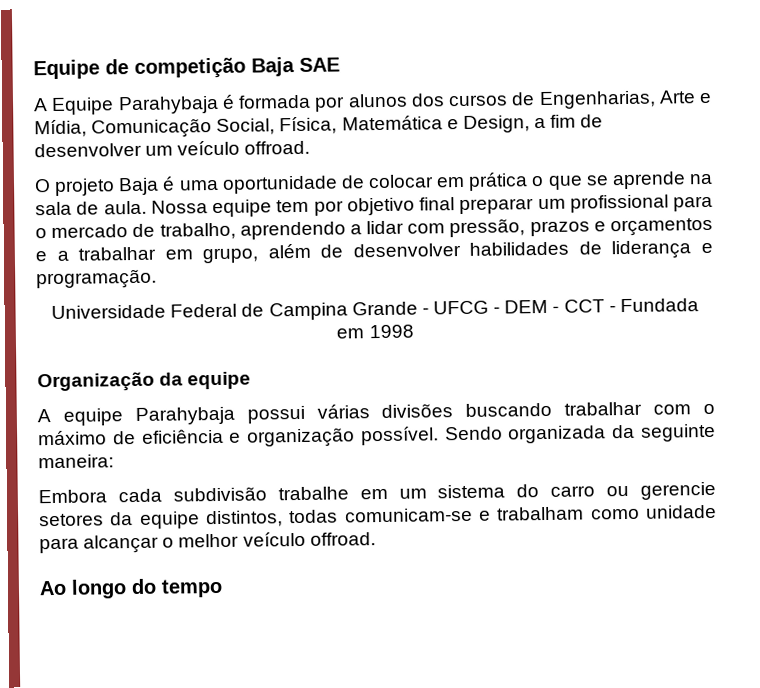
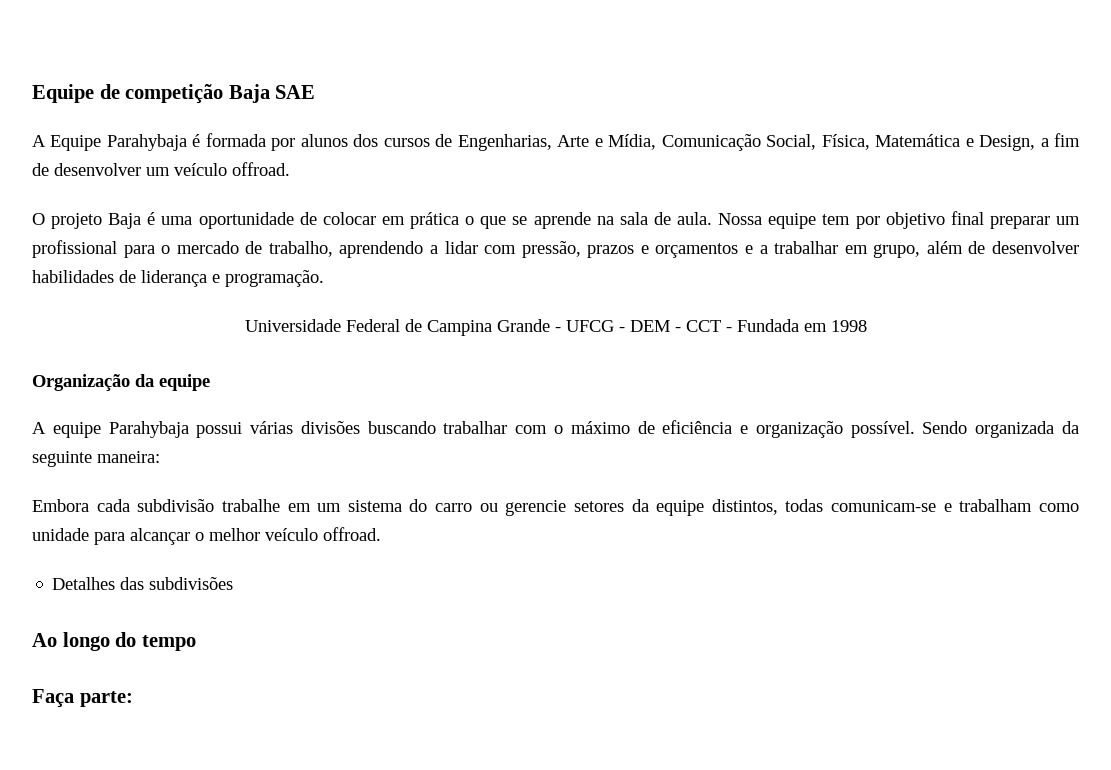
(376, 539) none -> [52,577,234,590] // Detalhes das subdivisões
(223, 588) none -> [32,689,133,708] // Faça parte:

